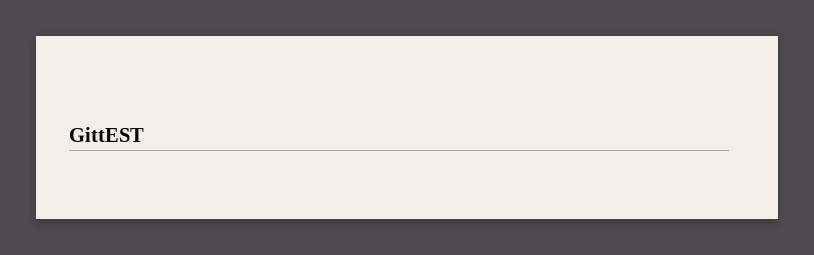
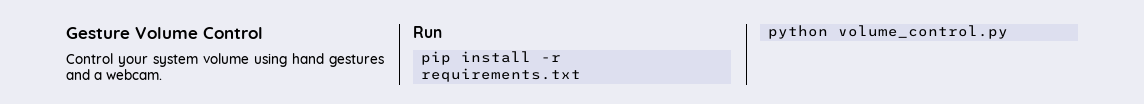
[69,127,144,142] GittEST -> [66,27,263,39] [66,53,384,67] [66,69,162,80] [413,26,442,38] [421,51,562,65] [421,68,582,82] [768,25,1009,39] Gesture Volume Control // Control your system volume using hand gestures and a webcam. // Run // pip install -r requirements.txt // python volume_control.py

